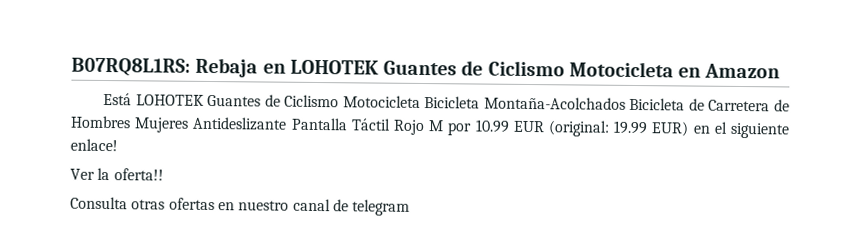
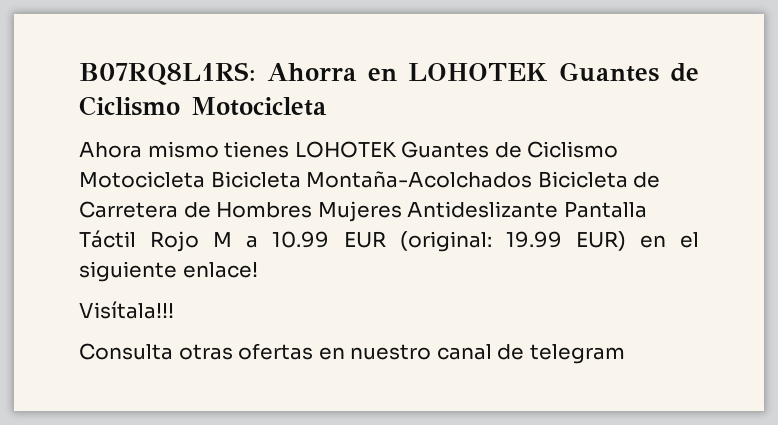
[195,57,259,78] Rebaja -> [267,63,357,81] Ahorra
[678,63,781,79] [103,92,133,106] en Amazon // Está -> [79,141,290,158] // Ahora mismo tienes
[447,122,473,136] por -> [246,235,259,248] a
[70,167,164,181] Ver la oferta!! -> [79,301,174,319] Visítala!!!

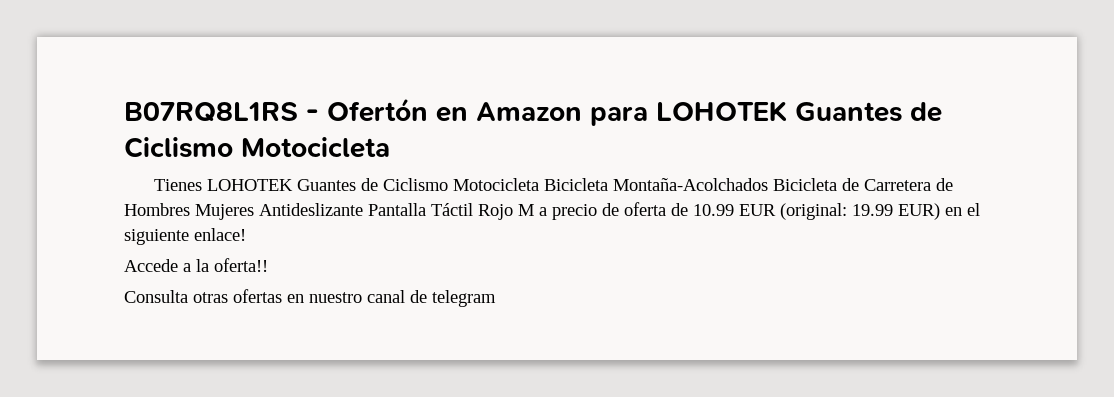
[79,62,397,85] B07RQ8L1RS: Ahorra en -> [124,98,648,126] B07RQ8L1RS - Ofertón en Amazon para
[79,141,290,158] Ahora mismo tienes -> [153,179,202,191] Tienes
(259, 241) none -> [552,202,688,220] precio de oferta de
[79,301,174,319] Visítala!!! -> [124,258,268,272] Accede a la oferta!!

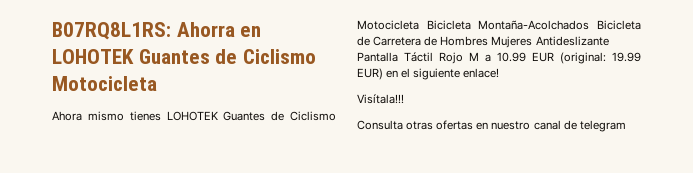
[124,98,648,126] B07RQ8L1RS - Ofertón en Amazon para -> [52,22,262,40] B07RQ8L1RS: Ahorra en
[153,179,202,191] Tienes -> [52,111,161,121] Ahora mismo tienes
[552,202,688,220] precio de oferta de -> (491, 58) none
[124,258,268,272] Accede a la oferta!! -> [357,94,404,104] Visítala!!!

